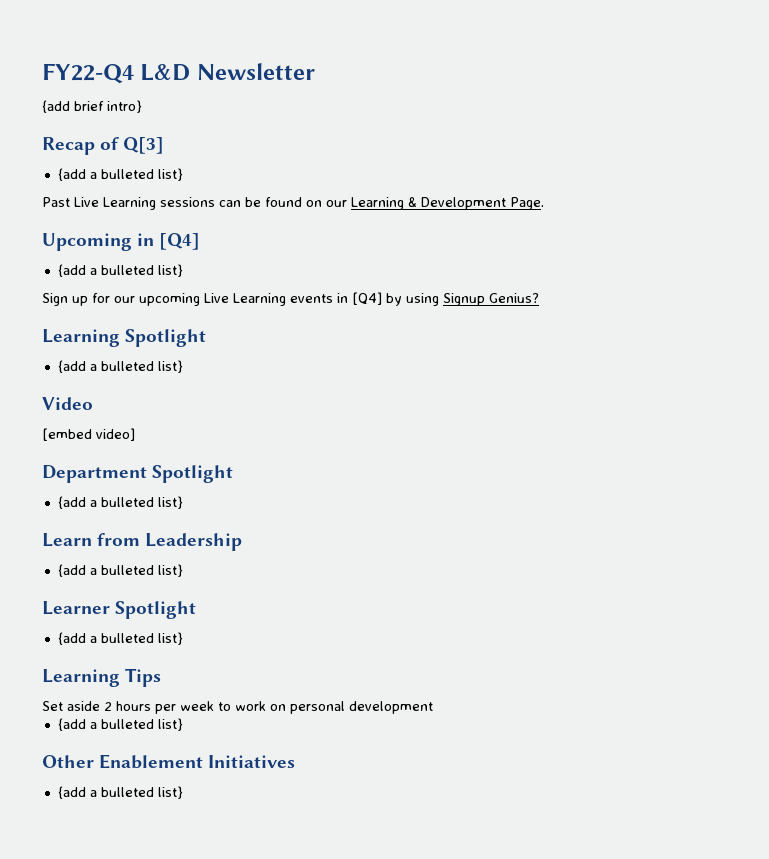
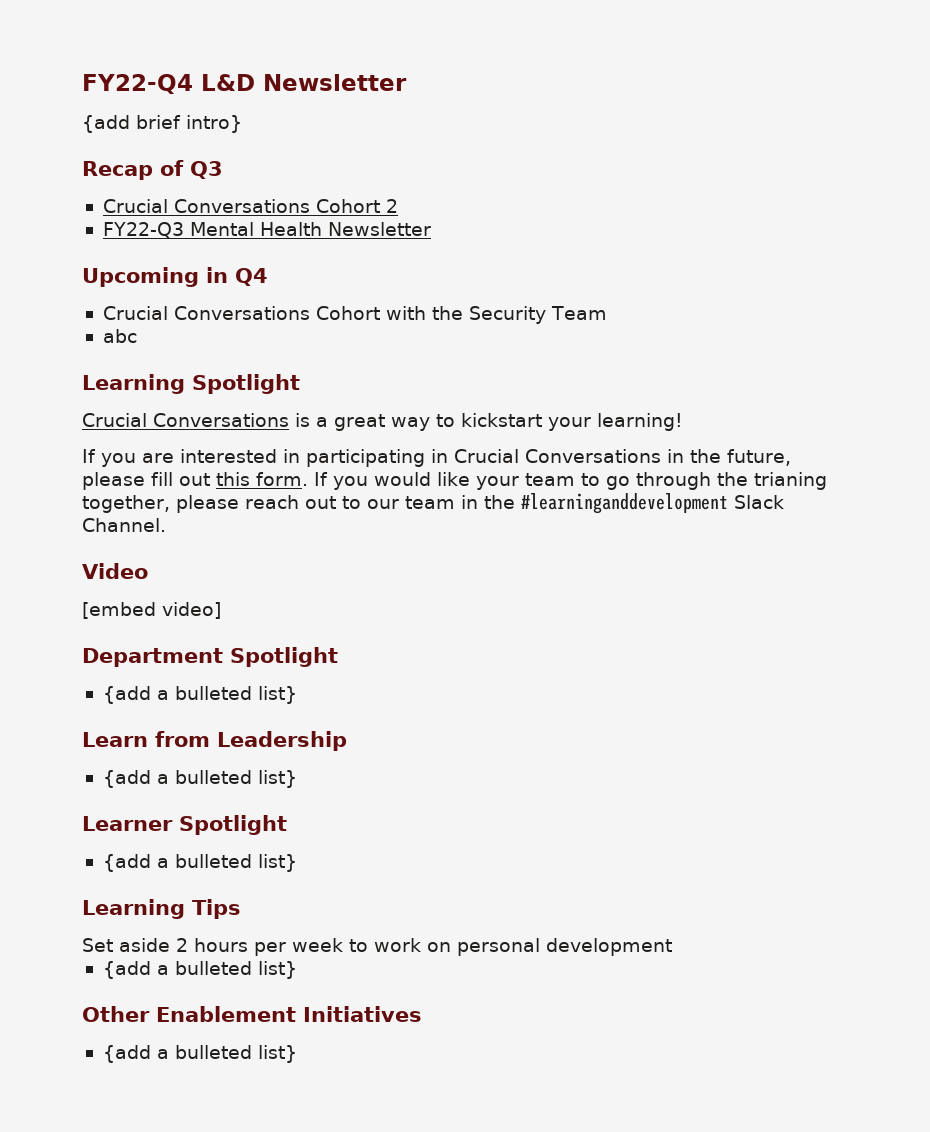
[123,137,165,154] [57,168,183,181] [42,197,544,210] [42,233,201,251] [57,264,183,277] [42,292,539,306] [42,329,207,347] [57,360,183,373] Q[3] // {add a bulleted list} // Past Live Learning sessions can be found on our Learning & Development Page. // Upcoming in [Q4] // {add a bulleted list} // Sign up for our upcoming Live Learning events in [Q4] by using Signup Genius? // Learning Spotlight // {add a bulleted list} -> [190,161,223,179] [102,199,398,213] [102,222,431,238] [82,267,268,287] [102,306,607,324] [102,329,137,343] [82,374,300,394] [82,413,683,431] [82,449,791,467] [82,472,827,490] [82,493,784,514] [82,518,166,532] Q3 // Crucial Conversations Cohort 2 // FY22-Q3 Mental Health Newsletter // Upcoming in Q4 // Crucial Conversations Cohort with the Security Team // abc // Learning Spotlight // Crucial Conversations is a great way to kickstart your learning! // If you are interested in participating in Crucial Conversations in the future, please fill out this form. If you would like your team to go through the trianing together, please reach out to our team in the #learninganddevelopment Slack Channel.

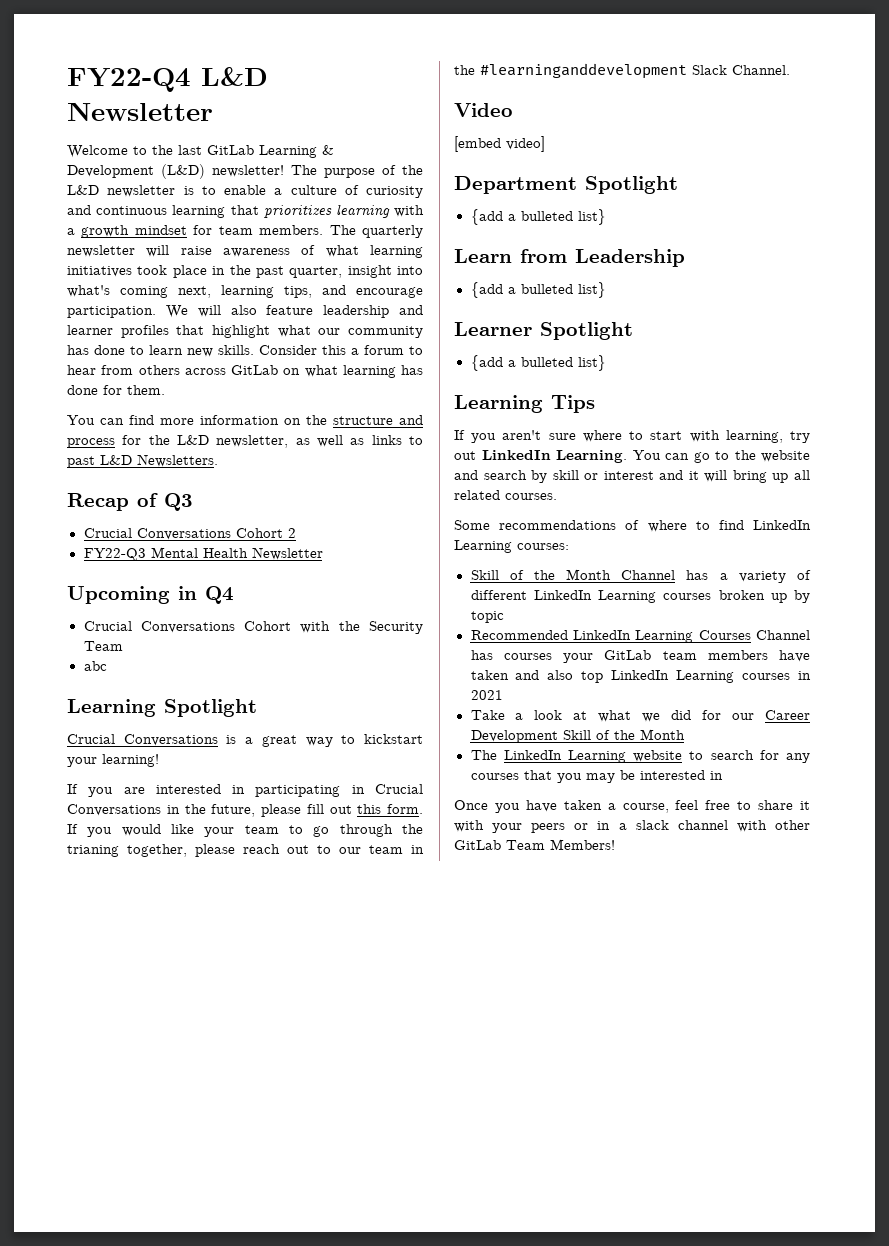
[82,115,242,133] {add brief intro} -> [67,145,334,158] [67,164,423,179] [67,185,423,198] [67,204,424,218] [67,225,423,238] [67,245,423,258] [67,265,423,278] [67,285,423,298] [67,305,423,318] [67,325,423,338] [67,345,423,357] [67,365,423,378] [67,385,165,395] [67,415,423,425] [67,435,423,448] [67,454,218,468] Welcome to the last GitLab Learning & Development (L&D) newsletter! The purpose of the L&D newsletter is to enable a culture of curiosity and continuous learning that prioritizes learning with a growth mindset for team members. The quarterly newsletter will raise awareness of what learning initiatives took place in the past quarter, insight into what's coming next, learning tips, and encourage participation. We will also feature leadership and learner profiles that highlight what our community has done to learn new skills. Consider this a forum to hear from others across GitLab on what learning has done for them. // You can find more information on the structure and process for the L&D newsletter, as well as links to past L&D Newsletters.
[82,938,672,956] [102,961,297,979] [82,1006,422,1022] [102,1045,297,1063] Set aside 2 hours per week to work on personal development // {add a bulleted list} // Other Enablement Initiatives // {add a bulleted list} -> [454,430,810,443] [454,450,810,463] [454,470,810,483] [454,490,557,500] [454,520,811,532] [454,540,569,553] [470,569,811,583] [470,590,810,603] [470,611,504,623] [470,630,810,643] [470,650,810,663] [470,670,811,683] [470,690,503,700] [470,710,810,722] [470,729,685,743] [470,750,810,763] [470,770,723,783] [454,800,810,813] [454,820,810,833] [454,839,615,850] If you aren't sure where to start with learning, try out LinkedIn Learning. You can go to the website and search by skill or interest and it will bring up all related courses. // Some recommendations of where to find LinkedIn Learning courses: // Skill of the Month Channel has a variety of different LinkedIn Learning courses broken up by topic // Recommended LinkedIn Learning Courses Channel has courses your GitLab team members have taken and also top LinkedIn Learning courses in 2021 // Take a look at what we did for our Career Development Skill of the Month // The LinkedIn Learning website to search for any courses that you may be interested in // Once you have taken a course, feel free to share it with your peers or in a slack channel with other GitLab Team Members!

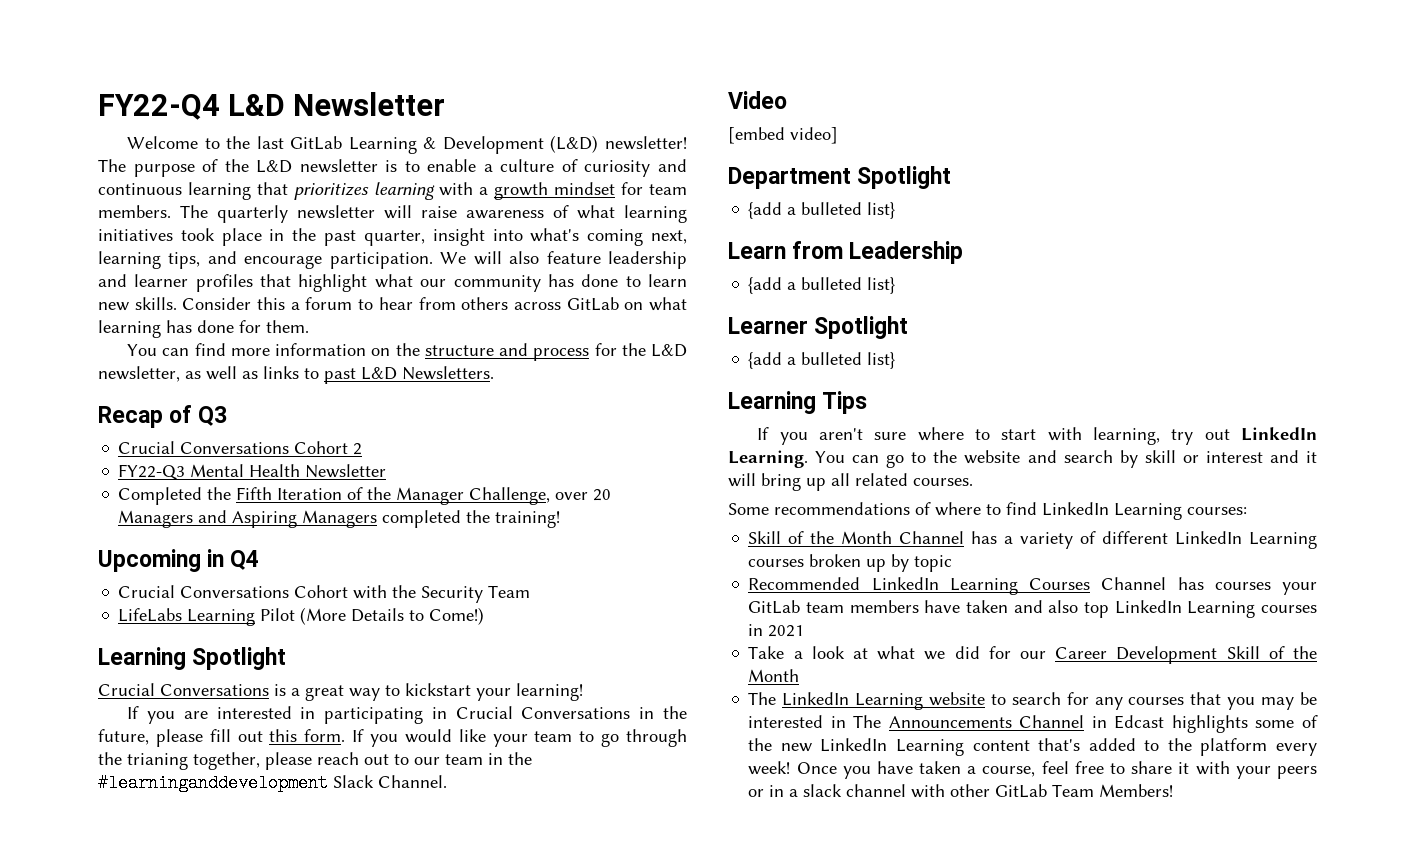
(323, 553) none -> [118,487,612,505] [118,510,561,528] // Completed the Fifth Iteration of the Manager Challenge, over 20 Managers and Aspiring Managers completed the training!
[83,661,107,671] abc -> [118,607,485,626] LifeLabs Learning Pilot (More Details to Come!)
(723, 775) // -> [853,715,1318,733] [748,738,1317,756] [748,761,791,775] The Announcements Channel in Edcast highlights some of the new LinkedIn Learning content that's added to the platform every week!

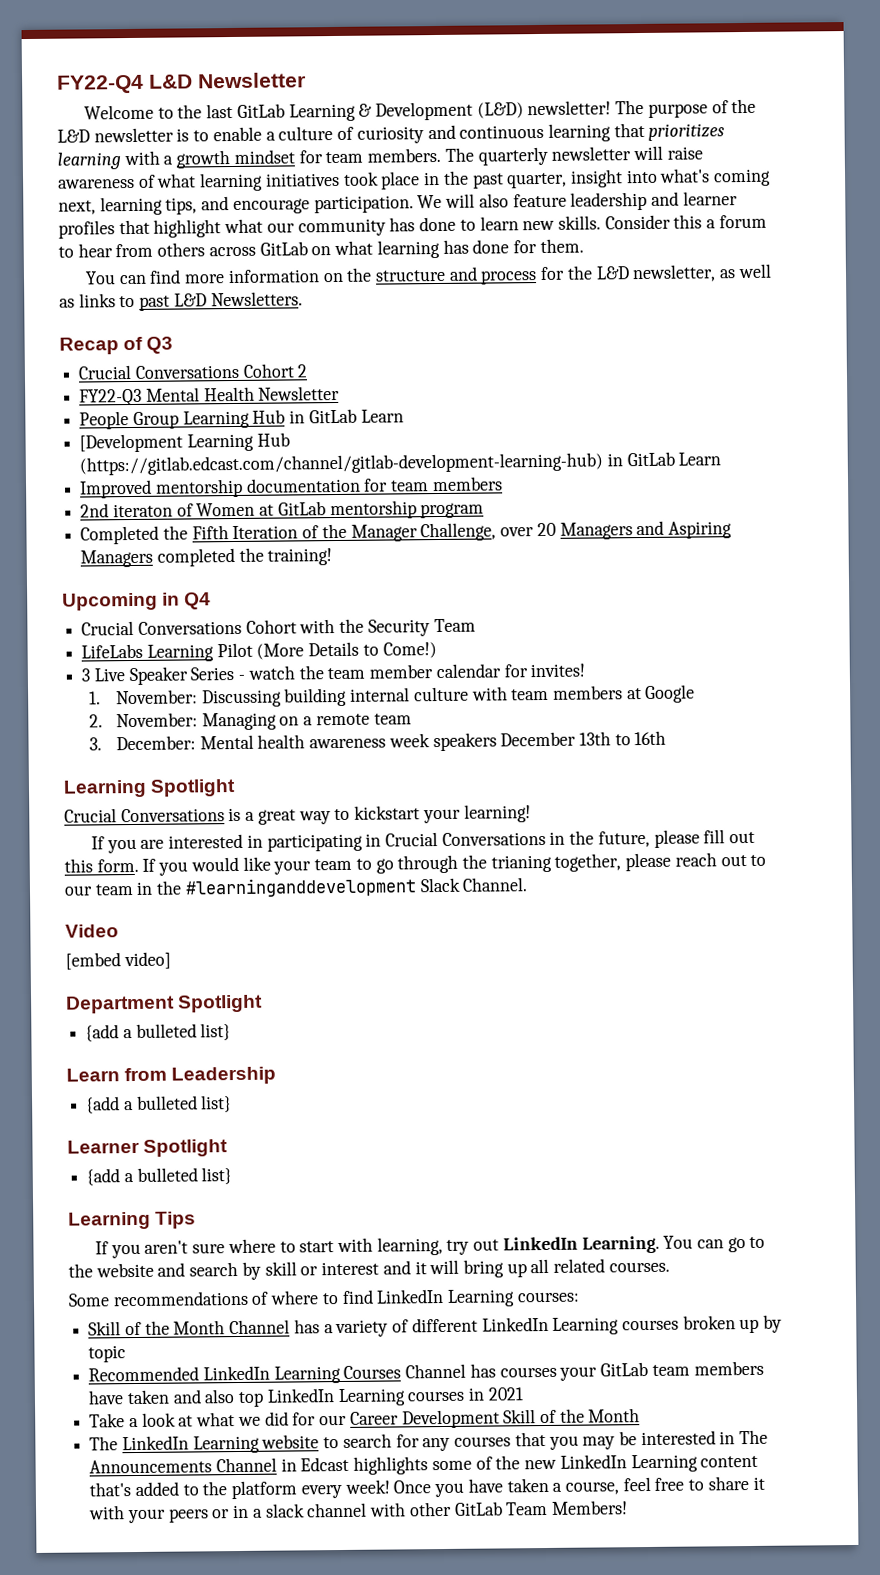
(387, 471) none -> [79,408,404,430] [79,432,290,453] [79,451,722,476] [79,476,503,499] [80,500,485,520] // People Group Learning Hub in GitLab Learn // [Development Learning Hub (https://gitlab.edcast.com/channel/gitlab-development-learning-hub) in GitLab Learn // Improved mentorship documentation for team members // 2nd iteraton of Women at GitLab mentorship program
(485, 616) none -> [81,663,586,686] [89,684,696,708] [89,712,412,731] [89,730,667,752] // 3 Live Speaker Series - watch the team member calendar for invites! // 1. November: Discussing building internal culture with team members at Google // 2. November: Managing on a remote team // 3. December: Mental health awareness week speakers December 13th to 16th

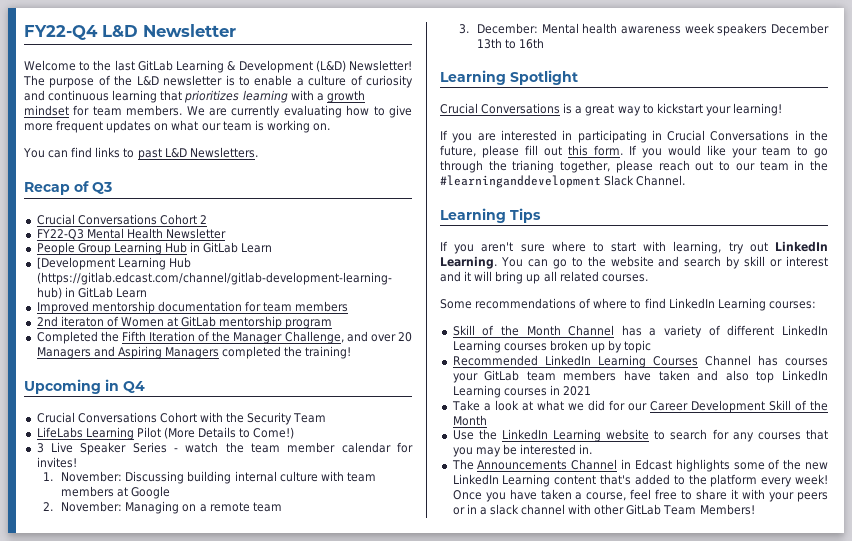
[527,100,612,116] newsletter! -> [349,60,412,71] Newsletter!
[444,145,703,166] [58,168,772,192] [58,191,738,216] [58,214,767,239] [58,238,584,259] [84,263,772,285] [59,298,75,308] The quarterly newsletter will raise awareness of what learning initiatives took place in the past quarter, insight into what's coming next, learning tips, and encourage participation. We will also feature leadership and learner profiles that highlight what our community has done to learn new skills. Consider this a forum to hear from others across GitLab on what learning has done for them. // You can find more information on the structure and process for the L&D newsletter, as well as -> [186,105,412,118] [24,120,330,133] [23,147,93,158] We are currently evaluating how to give more frequent updates on what our team is working on. // You can find
(497, 532) none -> [346,331,368,342] and
[65,924,119,938] [65,951,171,970] [66,994,264,1014] [85,1023,232,1042] [66,1066,277,1085] [86,1095,233,1114] [67,1139,229,1157] [86,1167,233,1186] // Video // [embed video] // Department Spotlight // {add a bulleted list} // Learn from Leadership // {add a bulleted list} // Learner Spotlight // {add a bulleted list} -> (686, 180) none
[89,1436,119,1451] The -> [452,429,497,440] Use the
[719,1431,736,1445] in -> [579,444,593,454] in. //

